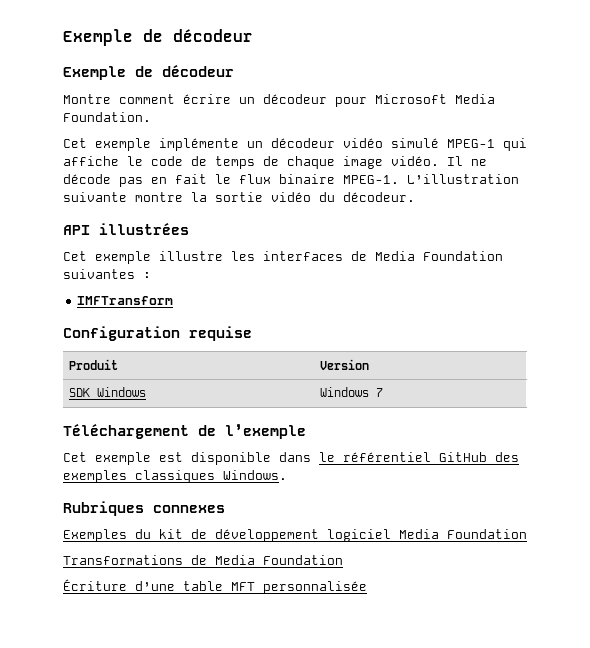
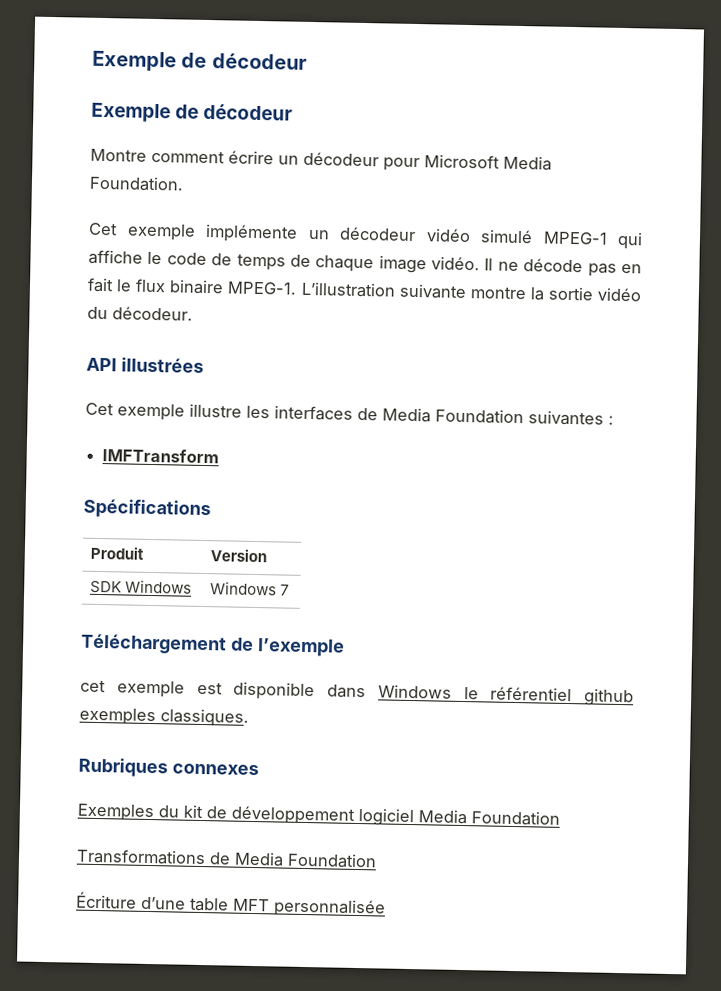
[63,326,252,341] Configuration requise -> [83,498,211,520] Spécifications
[63,452,87,462] Cet -> [80,679,106,693] cet
(311, 457) none -> [377,684,452,699] Windows
[439,452,519,462] [63,470,287,483] GitHub des exemples classiques Windows. -> [584,688,634,707] [79,707,249,727] github exemples classiques.

